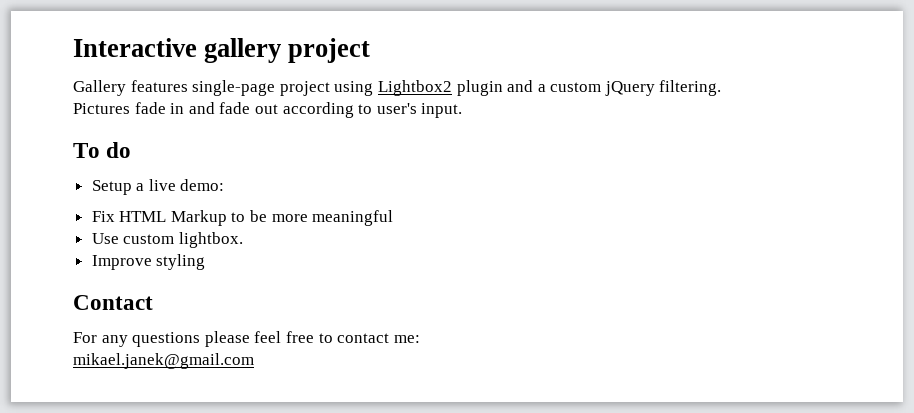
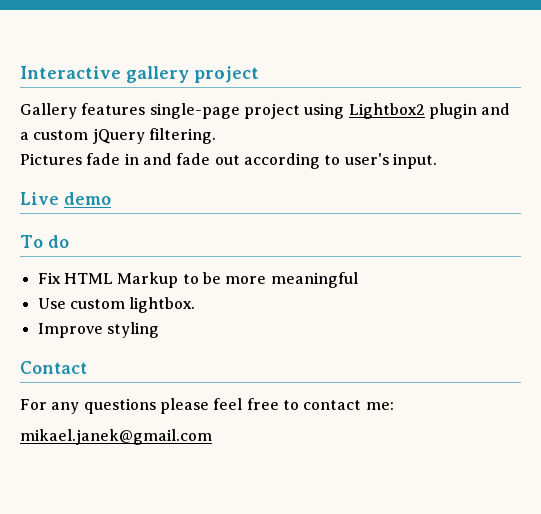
(463, 110) none -> [20,192,111,205] // Live demo
[91,179,225,195] // Setup a live demo: -> (69, 241) none

